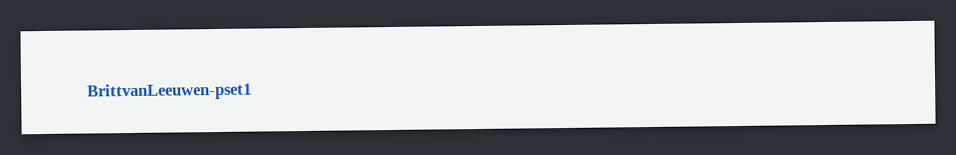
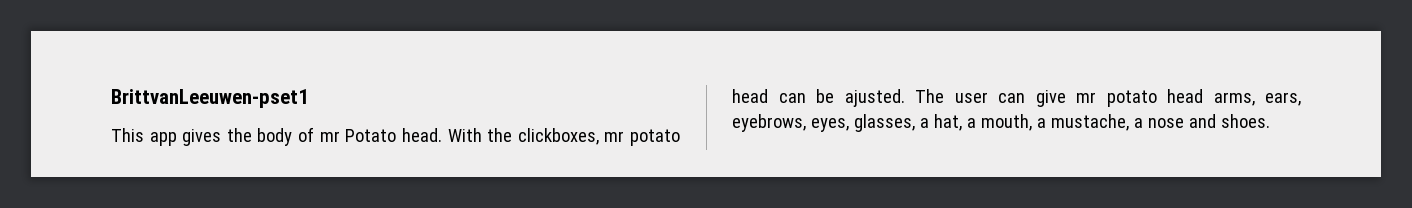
(252, 91) none -> [111,127,681,146] [732,89,1301,107] [732,114,1270,132] // This app gives the body of mr Potato head. With the clickboxes, mr potato head can be ajusted. The user can give mr potato head arms, ears, eyebrows, eyes, glasses, a hat, a mouth, a mustache, a nose and shoes.

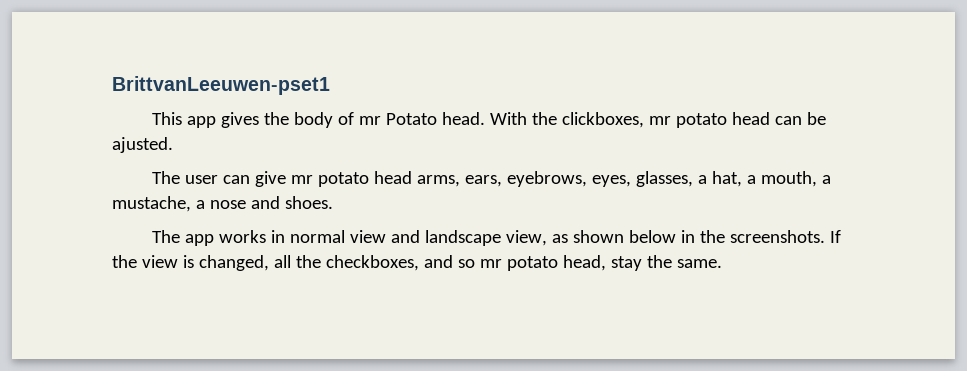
(905, 98) none -> (173, 145) //
(1270, 121) none -> [152,230,842,246] [112,255,722,271] // The app works in normal view and landscape view, as shown below in the screenshots. If the view is changed, all the checkboxes, and so mr potato head, stay the same.

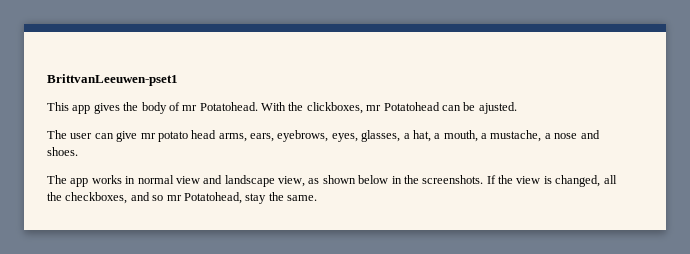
[386,112,486,125] Potato head. -> [199,102,258,111] Potatohead.
[676,112,771,128] potato head -> [383,102,440,111] Potatohead
[506,255,606,271] potato head, -> [183,192,242,204] Potatohead,

